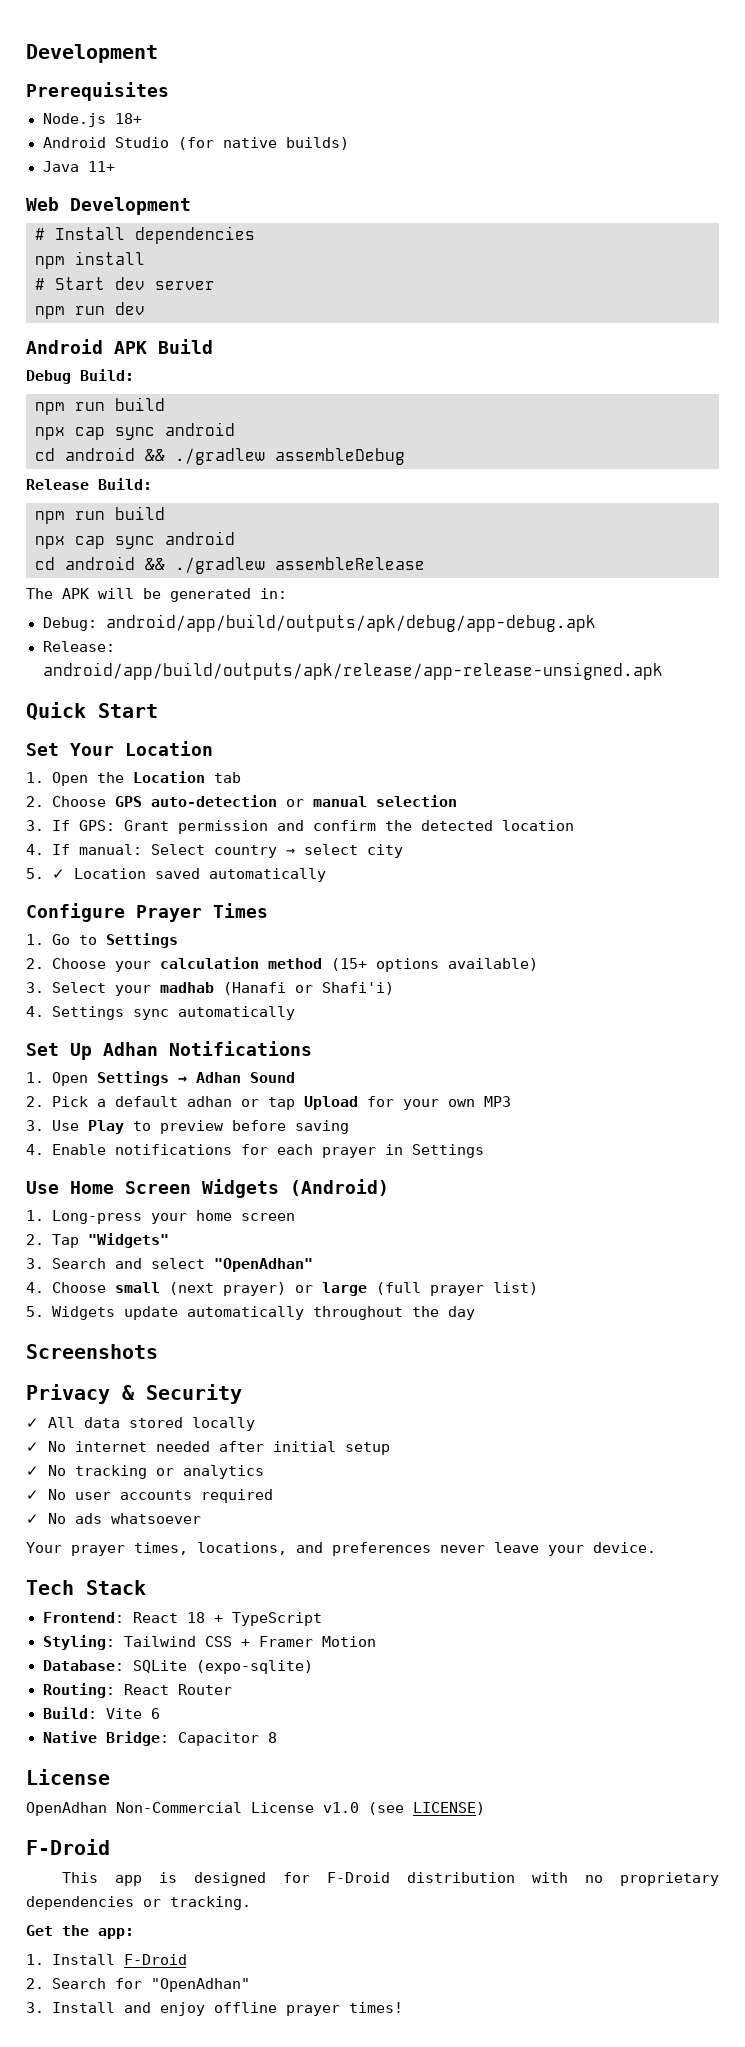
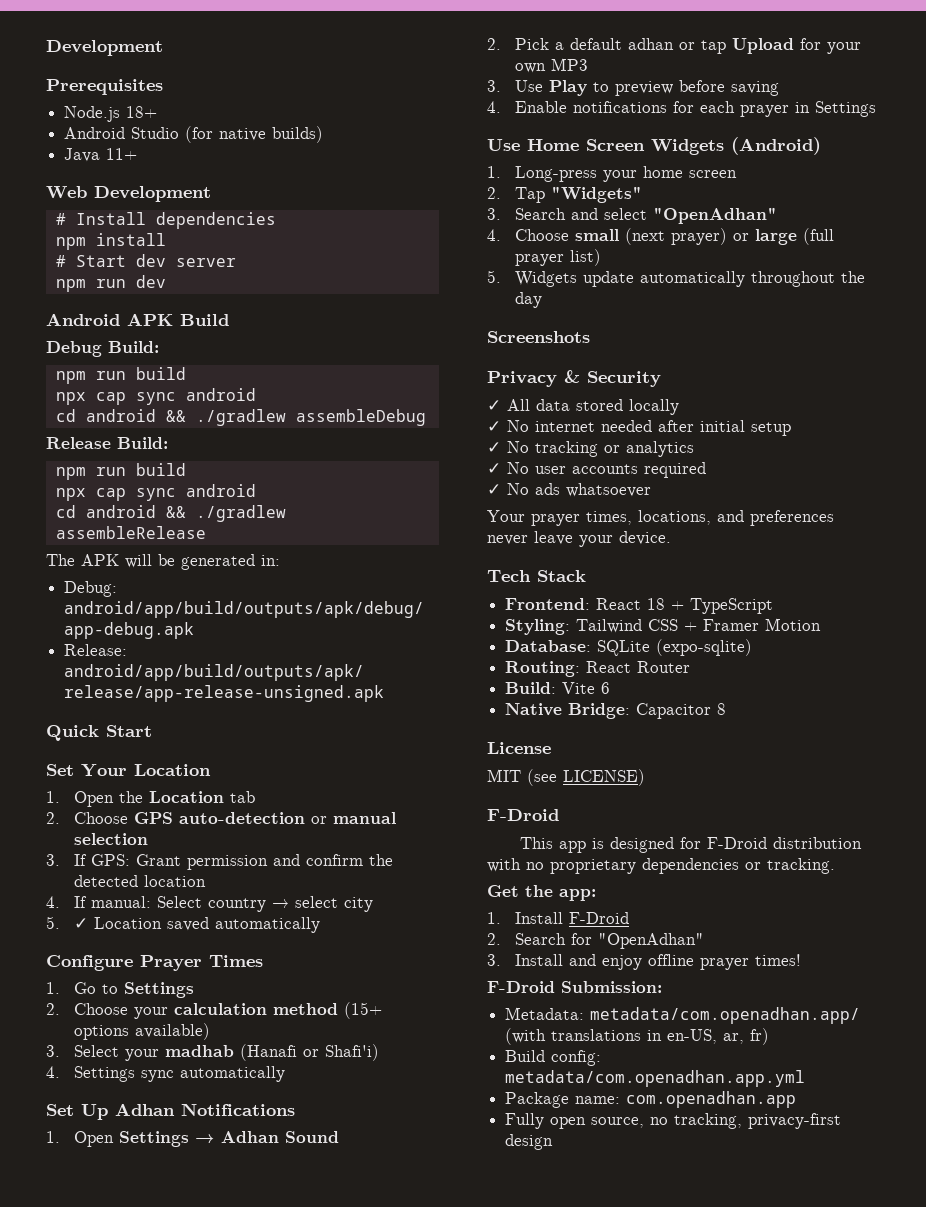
[26,1802,359,1816] OpenAdhan Non-Commercial License v1.0 -> [487,769,521,782] MIT
(403, 2007) none -> [487,981,662,993] [505,1007,861,1024] [505,1028,770,1045] [505,1050,602,1066] [505,1070,806,1087] [505,1091,797,1108] [505,1113,842,1129] [505,1134,554,1150] // F-Droid Submission: // Metadata: metadata/com.openadhan.app/ (with translations in en-US, ar, fr) // Build config: metadata/com.openadhan.app.yml // Package name: com.openadhan.app // Fully open source, no tracking, privacy-first design

